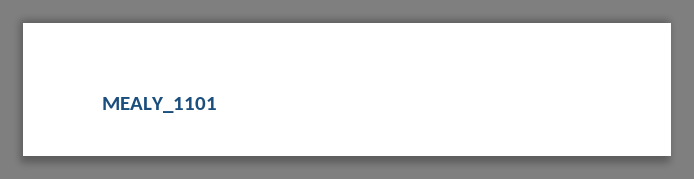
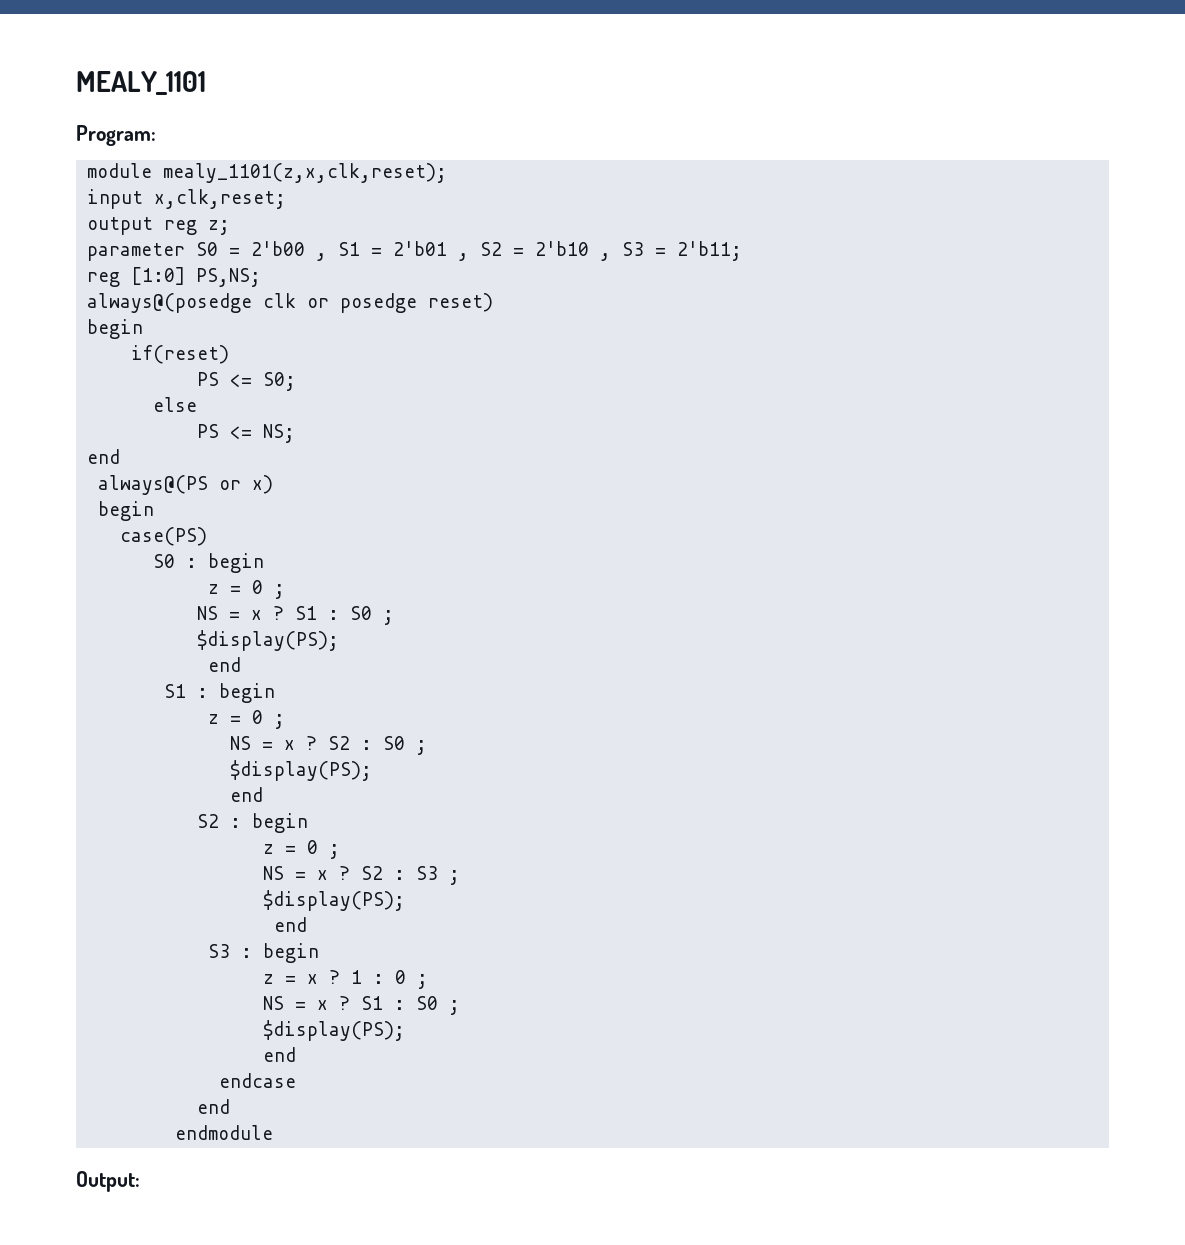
(217, 105) none -> [76,125,156,146] [86,163,447,183] [86,189,286,209] [86,217,230,235] [86,241,742,261] [86,267,261,287] [86,293,493,313] [86,319,143,339] [130,345,229,364] [196,372,296,391] [152,397,197,412] [196,424,295,443] [86,449,120,464] [97,475,273,495] [97,501,154,521] [119,527,207,546] [152,553,264,573] [207,580,285,599] [196,606,394,625] [196,630,339,651] [207,657,241,672] [163,683,275,703] [207,710,285,729] [229,736,427,755] [229,760,372,781] [229,787,263,802] [196,813,308,833] [262,840,340,859] [262,866,460,885] [262,890,405,911] [273,917,307,932] [207,943,319,963] [262,970,428,989] [262,996,460,1015] [262,1020,405,1041] [262,1047,296,1062] [218,1073,296,1088] [196,1099,230,1114] [174,1125,273,1140] [76,1171,140,1192] // Program: // module mealy_1101(z,x,clk,reset); // input x,clk,reset; // output reg z; // parameter S0 = 2'b00 , S1 = 2'b01 , S2 = 2'b10 , S3 = 2'b11; // reg [1:0] PS,NS; // always@(posedge clk or posedge reset) // begin // if(reset) // PS <= S0; // else // PS <= NS; // end // always@(PS or x) // begin // case(PS) // S0 : begin // z = 0 ; // NS = x ? S1 : S0 ; // $display(PS); // end // S1 : begin // z = 0 ; // NS = x ? S2 : S0 ; // $display(PS); // end // S2 : begin // z = 0 ; // NS = x ? S2 : S3 ; // $display(PS); // end // S3 : begin // z = x ? 1 : 0 ; // NS = x ? S1 : S0 ; // $display(PS); // end // endcase // end // endmodule // Output:

